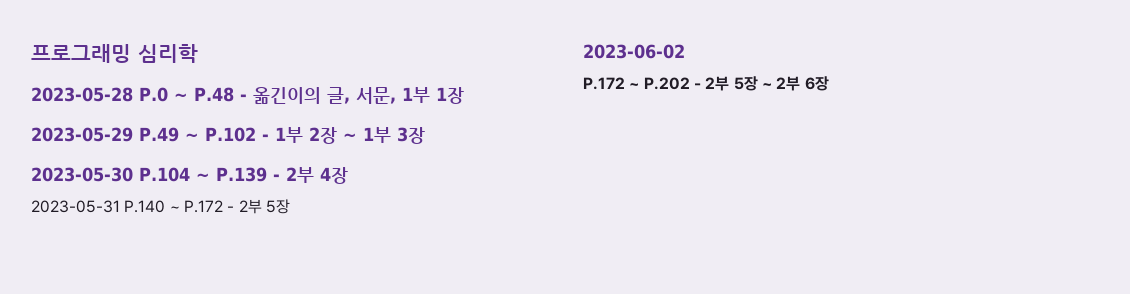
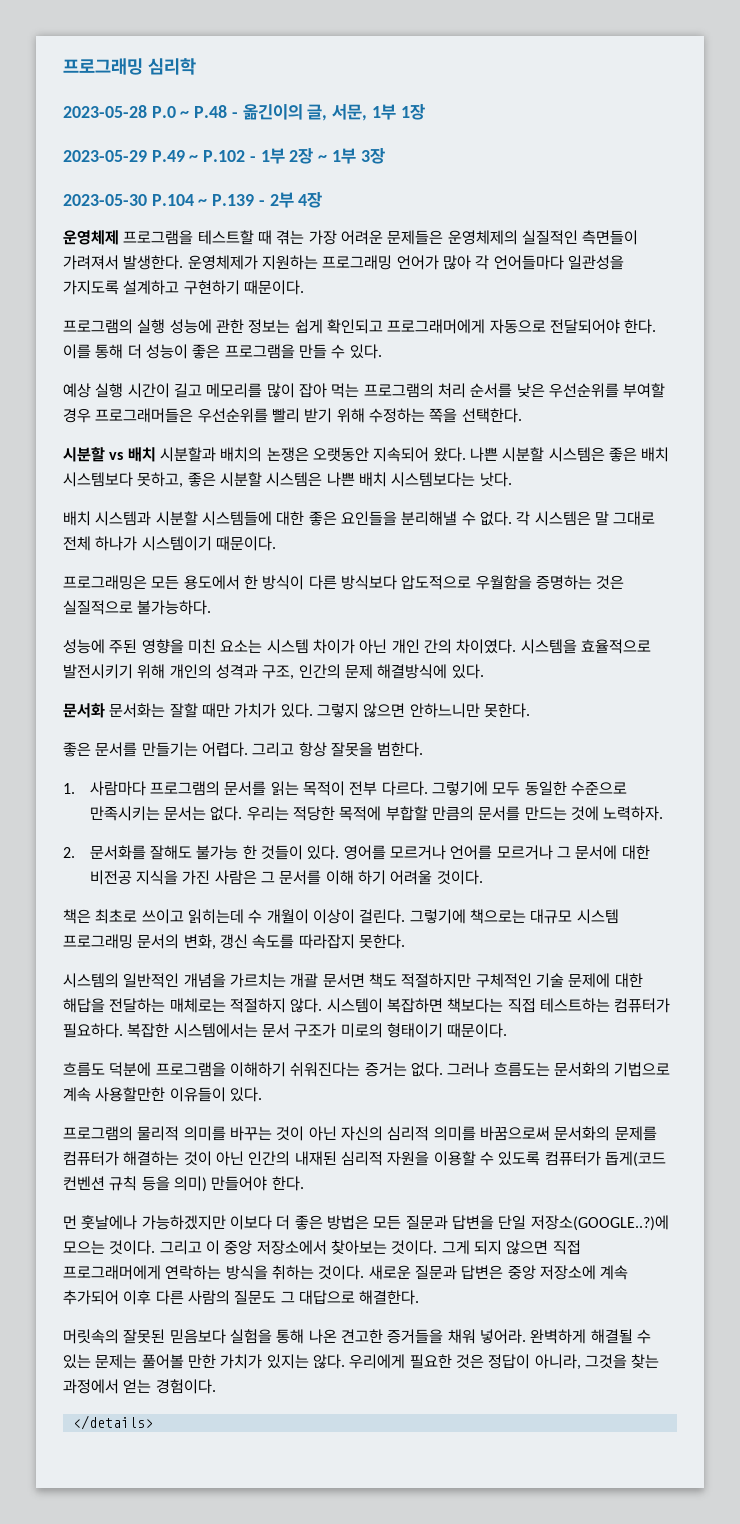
[31,199,290,214] [583,44,685,59] [583,76,829,91] 2023-05-31 P.140 ~ P.172 - 2부 5장 // 2023-06-02 // P.172 ~ P.202 - 2부 5장 ~ 2부 6장 -> [63,230,639,245] [63,255,624,270] [63,280,304,295] [63,319,657,334] [63,344,382,359] [63,383,666,398] [63,408,522,423] [63,447,670,462] [63,472,512,488] [63,511,656,526] [63,536,276,551] [63,575,625,590] [63,600,212,615] [63,639,651,654] [63,664,484,680] [63,703,530,718] [63,742,424,757] [63,781,627,796] [89,806,664,821] [63,845,650,860] [89,870,483,885] [63,909,619,924] [63,934,405,950] [63,973,643,988] [63,998,671,1013] [63,1023,508,1038] [63,1062,671,1077] [63,1087,262,1102] [63,1126,657,1141] [63,1151,666,1167] [63,1176,304,1192] [63,1215,669,1231] [63,1240,581,1255] [63,1265,629,1280] [63,1290,420,1305] [63,1329,651,1344] [63,1354,660,1370] [63,1379,216,1394] [72,1415,153,1430] 운영체제 프로그램을 테스트할 때 겪는 가장 어려운 문제들은 운영체제의 실질적인 측면들이 가려져서 발생한다. 운영체제가 지원하는 프로그래밍 언어가 많아 각 언어들마다 일관성을 가지도록 설계하고 구현하기 때문이다. // 프로그램의 실행 성능에 관한 정보는 쉽게 확인되고 프로그래머에게 자동으로 전달되어야 한다. 이를 통해 더 성능이 좋은 프로그램을 만들 수 있다. // 예상 실행 시간이 길고 메모리를 많이 잡아 먹는 프로그램의 처리 순서를 낮은 우선순위를 부여할 경우 프로그래머들은 우선순위를 빨리 받기 위해 수정하는 쪽을 선택한다. // 시분할 vs 배치 시분할과 배치의 논쟁은 오랫동안 지속되어 왔다. 나쁜 시분할 시스템은 좋은 배치 시스템보다 못하고, 좋은 시분할 시스템은 나쁜 배치 시스템보다는 낫다. // 배치 시스템과 시분할 시스템들에 대한 좋은 요인들을 분리해낼 수 없다. 각 시스템은 말 그대로 전체 하나가 시스템이기 때문이다. // 프로그래밍은 모든 용도에서 한 방식이 다른 방식보다 압도적으로 우월함을 증명하는 것은 실질적으로 불가능하다. // 성능에 주된 영향을 미친 요소는 시스템 차이가 아닌 개인 간의 차이였다. 시스템을 효율적으로 발전시키기 위해 개인의 성격과 구조, 인간의 문제 해결방식에 있다. // 문서화 문서화는 잘할 때만 가치가 있다. 그렇지 않으면 안하느니만 못한다. // 좋은 문서를 만들기는 어렵다. 그리고 항상 잘못을 범한다. // 1. 사람마다 프로그램의 문서를 읽는 목적이 전부 다르다. 그렇기에 모두 동일한 수준으로 만족시키는 문서는 없다. 우리는 적당한 목적에 부합할 만큼의 문서를 만드는 것에 노력하자. // 2. 문서화를 잘해도 불가능 한 것들이 있다. 영어를 모르거나 언어를 모르거나 그 문서에 대한 비전공 지식을 가진 사람은 그 문서를 이해 하기 어려울 것이다. // 책은 최초로 쓰이고 읽히는데 수 개월이 이상이 걸린다. 그렇기에 책으로는 대규모 시스템 프로그래밍 문서의 변화, 갱신 속도를 따라잡지 못한다. // 시스템의 일반적인 개념을 가르치는 개괄 문서면 책도 적절하지만 구체적인 기술 문제에 대한 해답을 전달하는 매체로는 적절하지 않다. 시스템이 복잡하면 책보다는 직접 테스트하는 컴퓨터가 필요하다. 복잡한 시스템에서는 문서 구조가 미로의 형태이기 때문이다. // 흐름도 덕분에 프로그램을 이해하기 쉬워진다는 증거는 없다. 그러나 흐름도는 문서화의 기법으로 계속 사용할만한 이유들이 있다. // 프로그램의 물리적 의미를 바꾸는 것이 아닌 자신의 심리적 의미를 바꿈으로써 문서화의 문제를 컴퓨터가 해결하는 것이 아닌 인간의 내재된 심리적 자원을 이용할 수 있도록 컴퓨터가 돕게(코드 컨벤션 규칙 등을 의미) 만들어야 한다. // 먼 훗날에나 가능하겠지만 이보다 더 좋은 방법은 모든 질문과 답변을 단일 저장소(GOOGLE..?)에 모으는 것이다. 그리고 이 중앙 저장소에서 찾아보는 것이다. 그게 되지 않으면 직접 프로그래머에게 연락하는 방식을 취하는 것이다. 새로운 질문과 답변은 중앙 저장소에 계속 추가되어 이후 다른 사람의 질문도 그 대답으로 해결한다. // 머릿속의 잘못된 믿음보다 실험을 통해 나온 견고한 증거들을 채워 넣어라. 완벽하게 해결될 수 있는 문제는 풀어볼 만한 가치가 있지는 않다. 우리에게 필요한 것은 정답이 아니라, 그것을 찾는 과정에서 얻는 경험이다. // </details>

